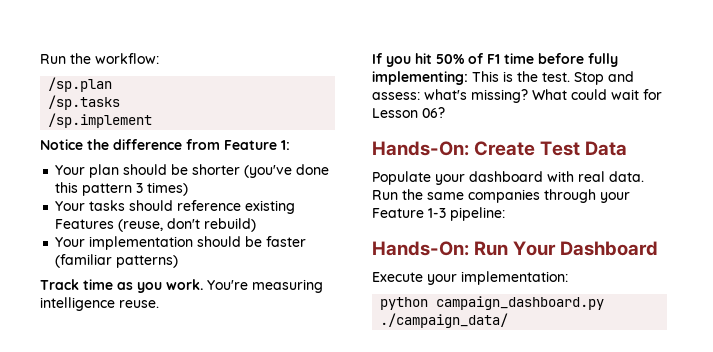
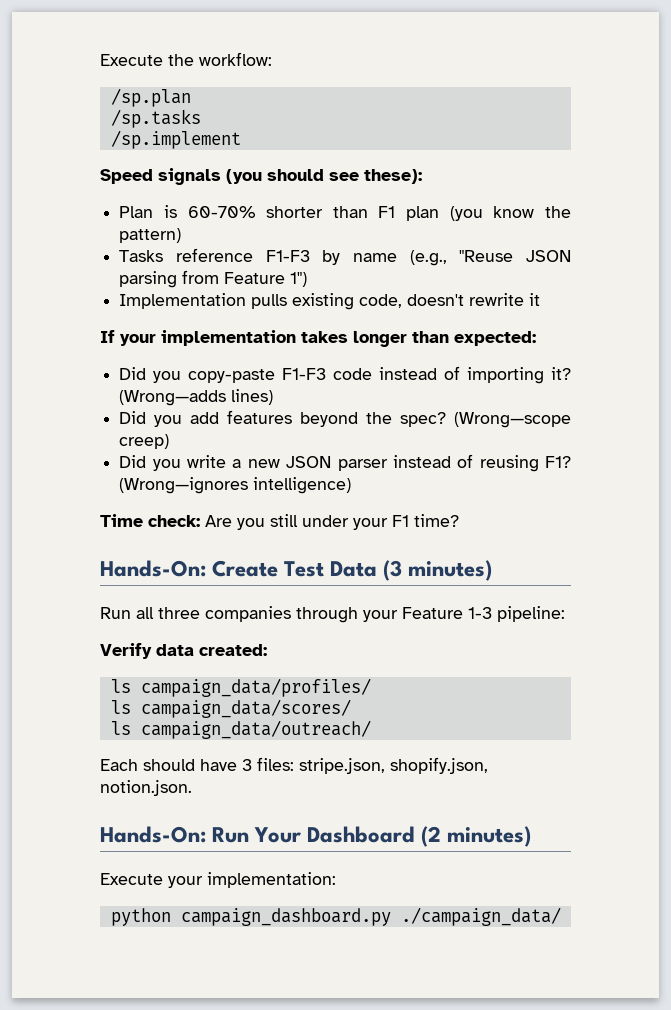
[40,54,66,64] Run -> [100,54,163,66] Execute
[40,139,290,150] [55,164,330,178] [55,182,189,196] [55,200,296,214] [55,218,257,232] [55,236,307,250] [55,254,179,268] [40,279,323,293] [40,297,159,311] [372,53,618,67] [372,71,634,85] [372,89,662,103] [372,107,445,118] [372,141,628,156] [372,171,644,185] [372,189,464,200] Notice the difference from Feature 1: // Your plan should be shorter (you've done this pattern 3 times) // Your tasks should reference existing Features (reuse, don't rebuild) // Your implementation should be faster (familiar patterns) // Track time as you work. You're measuring intelligence reuse. // If you hit 50% of F1 time before fully implementing: This is the test. Stop and assess: what's missing? What could wait for Lesson 06? // Hands-On: Create Test Data // Populate your dashboard with real data. Run the same -> [100,168,422,185] [119,205,572,221] [119,228,182,243] [119,248,571,266] [119,270,308,288] [119,293,541,310] [100,330,536,347] [119,366,571,384] [119,389,274,406] [119,410,571,428] [119,434,170,449] [119,454,571,472] [119,477,352,494] [100,514,459,530] [100,560,493,581] [100,607,200,619] Speed signals (you should see these): // Plan is 60-70% shorter than F1 plan (you know the pattern) // Tasks reference F1-F3 by name (e.g., "Reuse JSON parsing from Feature 1") // Implementation pulls existing code, doesn't rewrite it // If your implementation takes longer than expected: // Did you copy-paste F1-F3 code instead of importing it? (Wrong—adds lines) // Did you add features beyond the spec? (Wrong—scope creep) // Did you write a new JSON parser instead of reusing F1? (Wrong—ignores intelligence) // Time check: Are you still under your F1 time? // Hands-On: Create Test Data (3 minutes) // Run all three
(505, 214) none -> [100,643,267,659] [110,678,371,697] [110,699,351,718] [110,720,371,739] [100,757,488,774] [100,780,192,796] // Verify data created: // ls campaign_data/profiles/ // ls campaign_data/scores/ // ls campaign_data/outreach/ // Each should have 3 files: stripe.json, shopify.json, notion.json.
(659, 248) none -> [421,826,532,847] (2 minutes)

